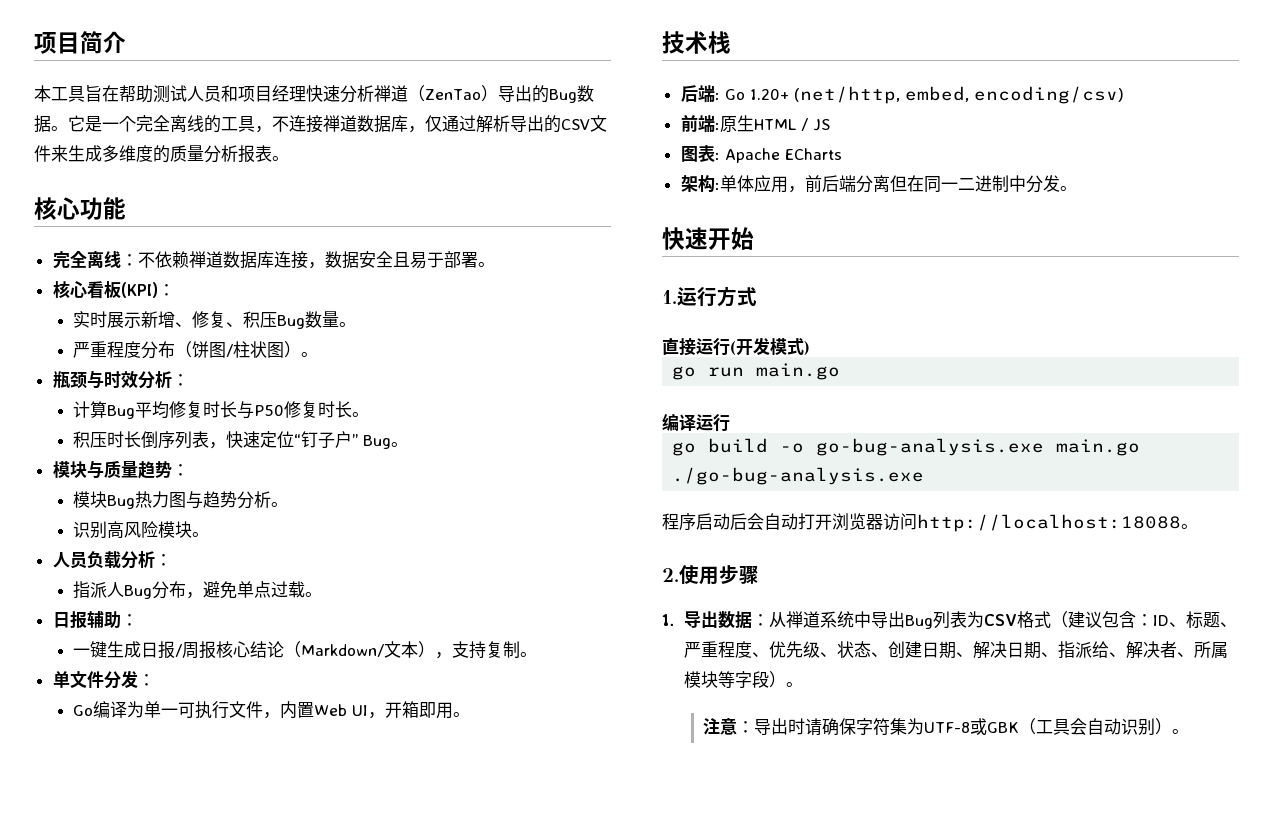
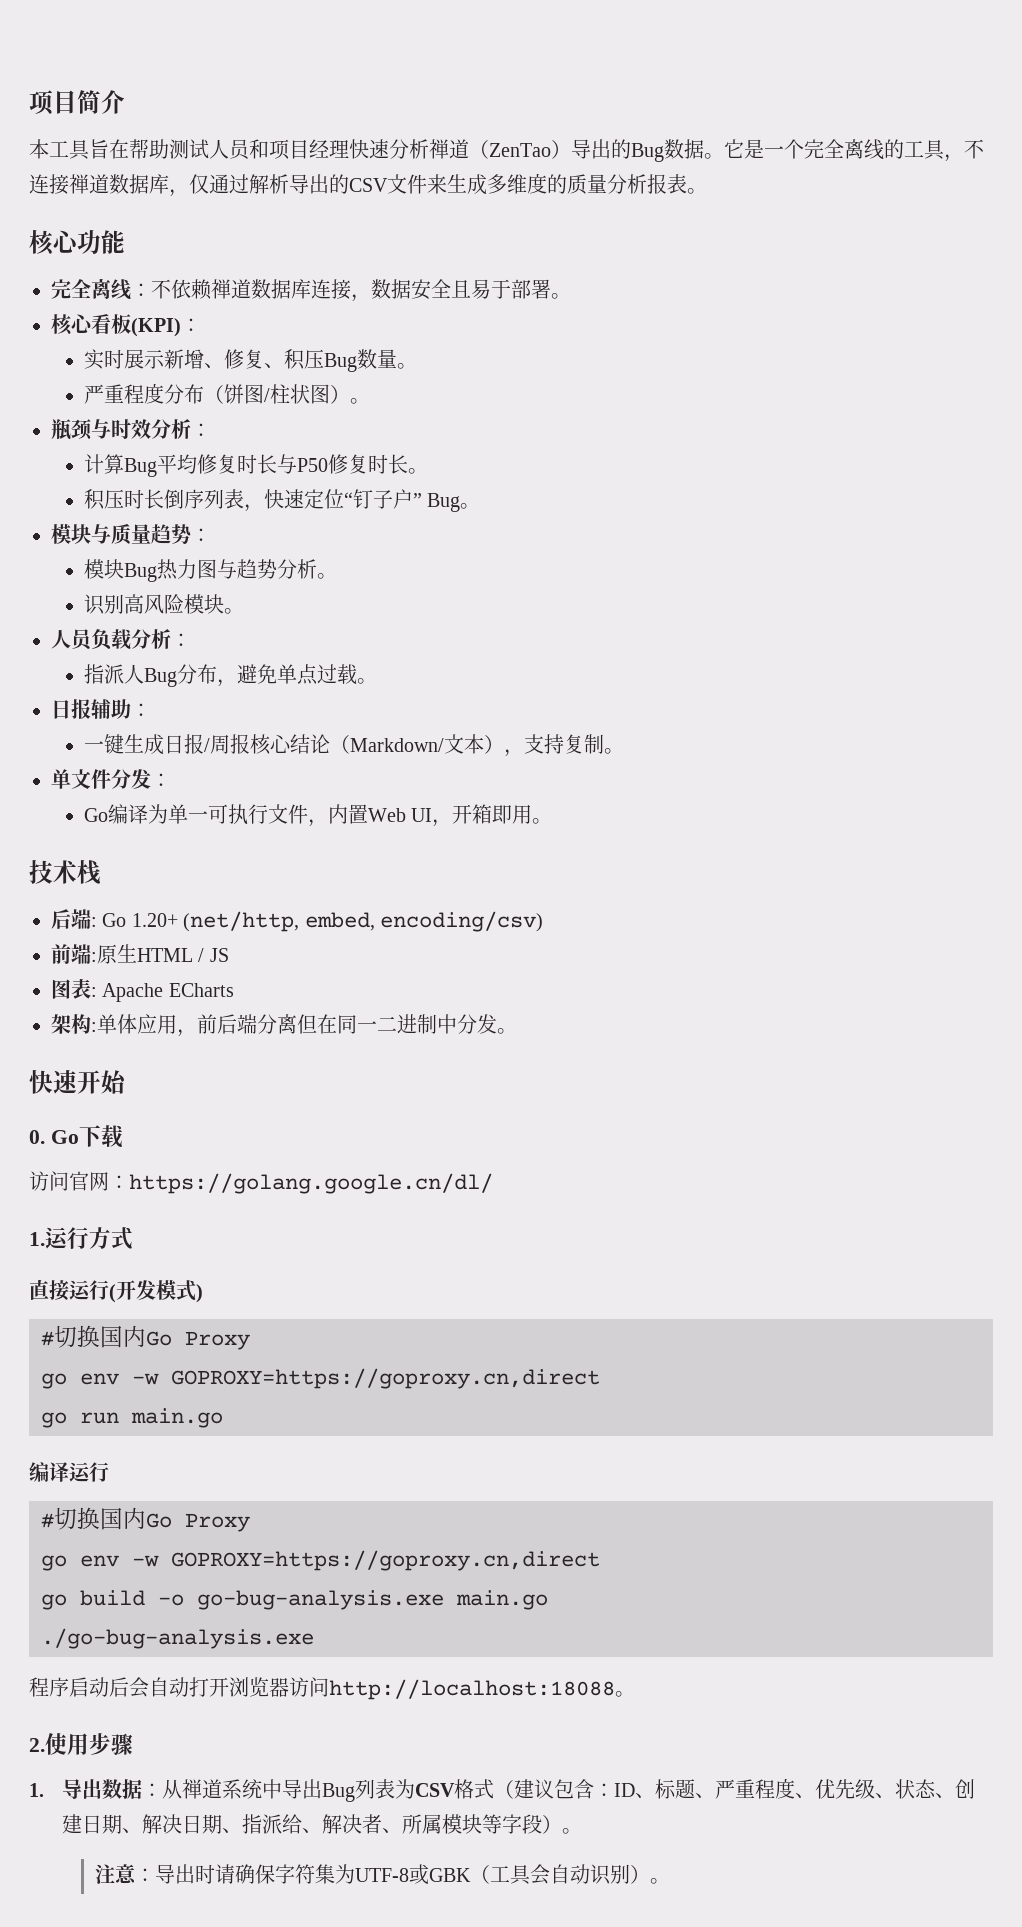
(754, 238) none -> [29,1125,123,1148] [29,1171,493,1194] // 0. Go下载 // 访问官网：https://golang.google.cn/dl/
(810, 348) none -> [41,1325,250,1350] [41,1368,600,1389] // #切换国内Go Proxy // go env -w GOPROXY=https://goproxy.cn,direct
(730, 423) none -> [41,1507,250,1532] [41,1550,600,1571] // #切换国内Go Proxy // go env -w GOPROXY=https://goproxy.cn,direct

